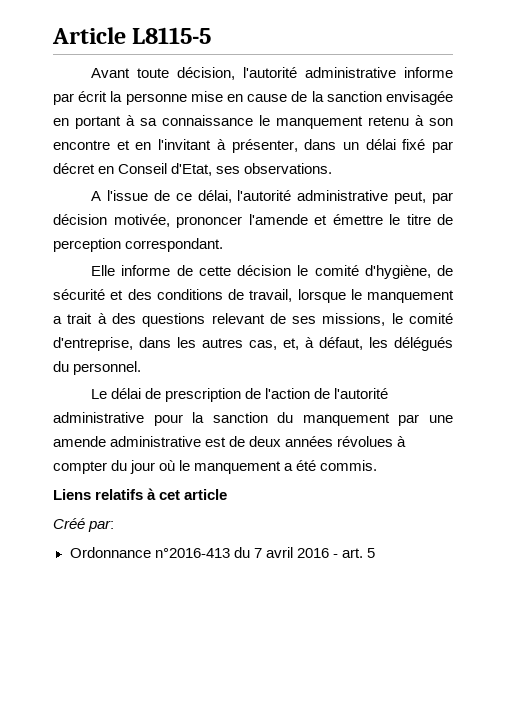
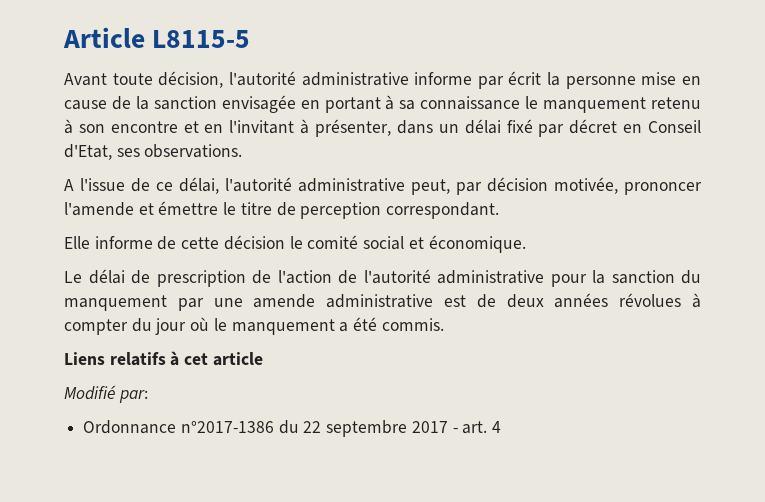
[364,265,453,279] [53,289,454,303] [53,313,454,327] [53,337,453,351] [53,361,142,375] d'hygiène, de sécurité et des conditions de travail, lorsque le manquement a trait à des questions relevant de ses missions, le comité d'entreprise, dans les autres cas, et, à défaut, les délégués du personnel. -> [363,235,526,253] social et économique.
[53,518,85,529] Créé -> [64,385,116,400] Modifié
[154,547,329,558] n°2016-413 du 7 avril 2016 -> [180,420,448,437] n°2017-1386 du 22 septembre 2017
[366,548,375,558] 5 -> [492,421,502,433] 4

